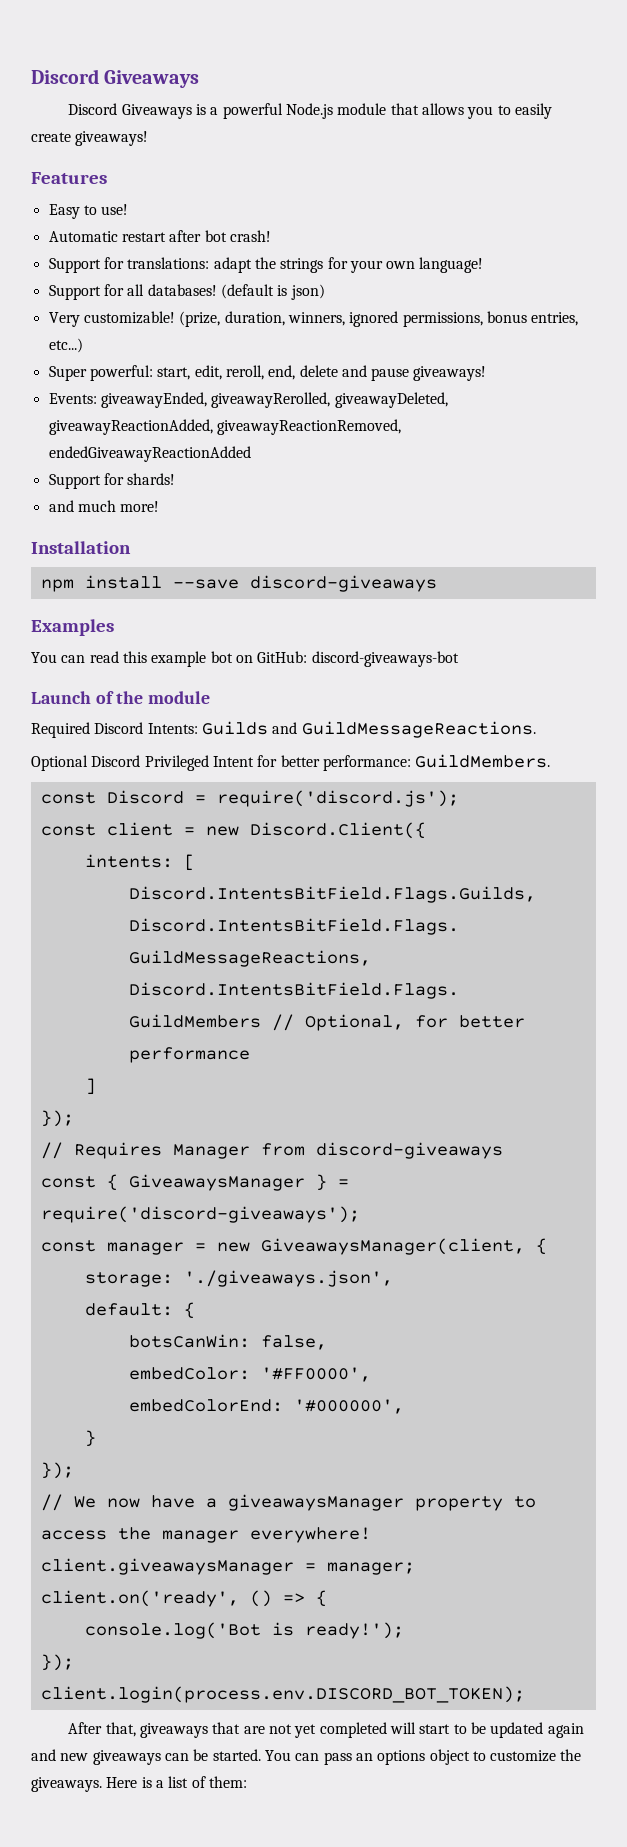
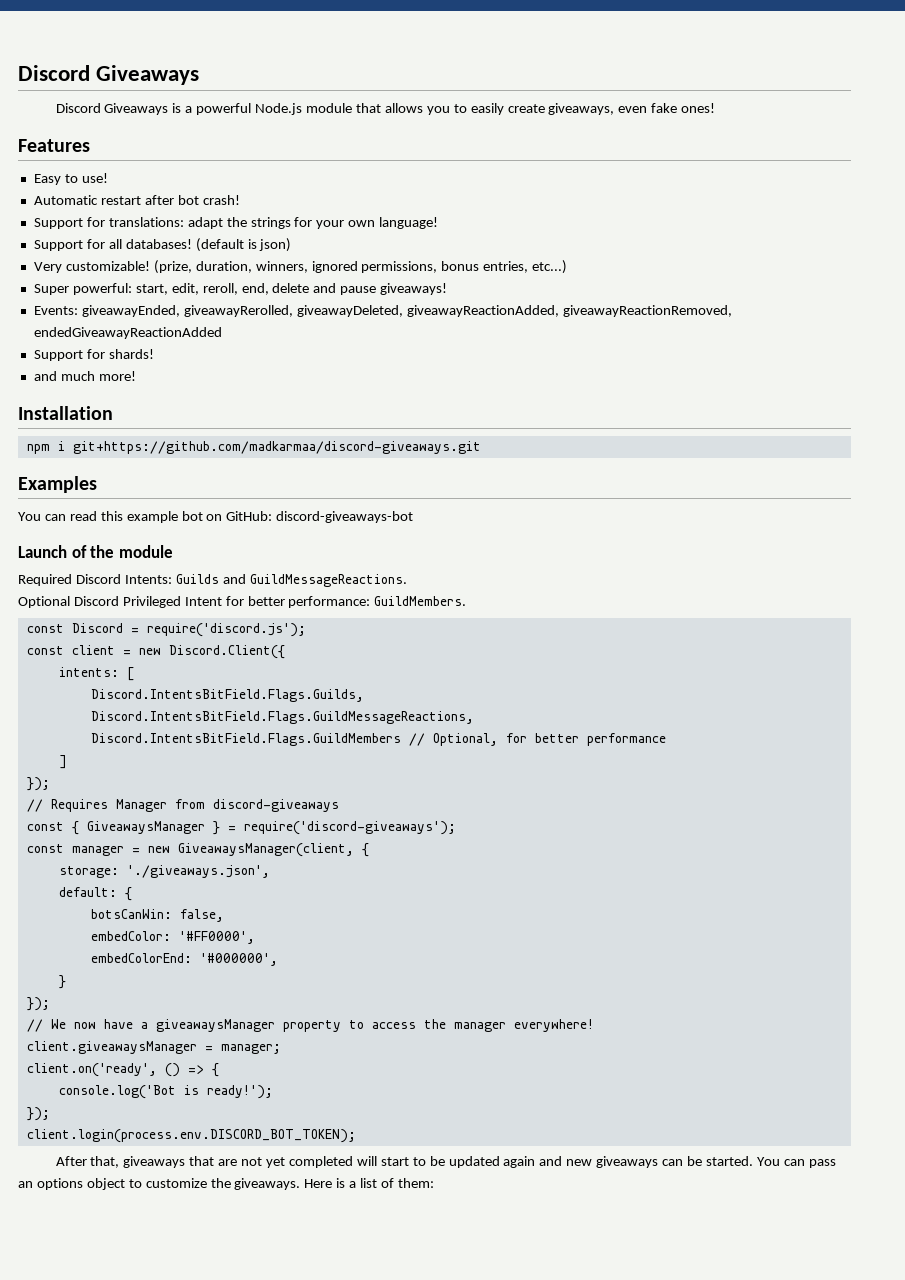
[75,131,149,146] giveaways! -> [548,103,716,115] giveaways, even fake ones!
[84,575,437,592] install --save discord-giveaways -> [57,441,481,454] i git+https://github.com/madkarmaa/discord-giveaways.git

